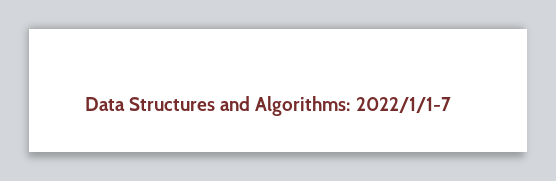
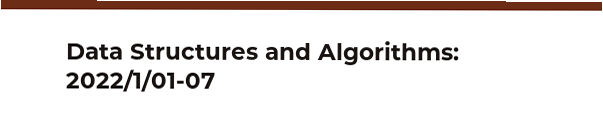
[355,97,451,113] 2022/1/1-7 -> [65,69,215,92] 2022/1/01-07

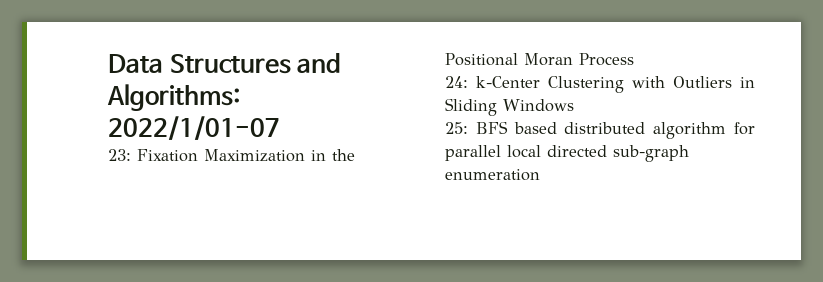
(215, 80) none -> [108,149,355,162] [445,53,634,66] [445,76,755,93] [445,98,574,116] [445,121,755,139] [445,145,689,162] [445,169,540,181] // 23: Fixation Maximization in the Positional Moran Process // 24: k-Center Clustering with Outliers in Sliding Windows // 25: BFS based distributed algorithm for parallel local directed sub-graph enumeration

